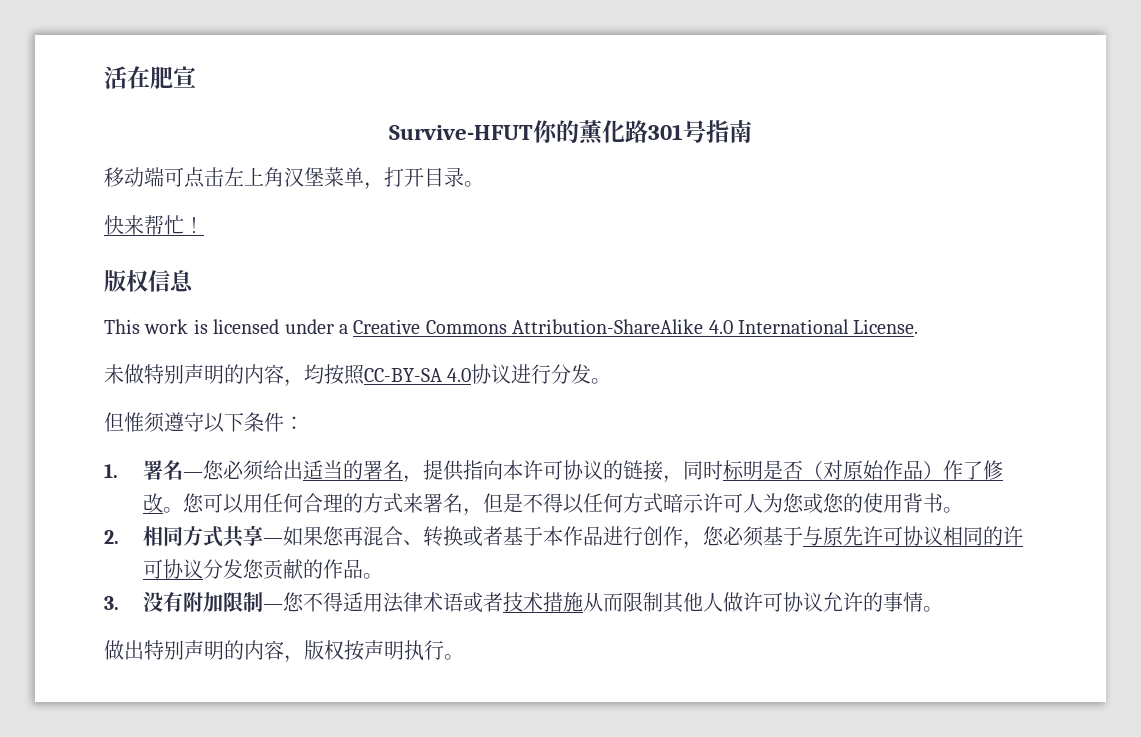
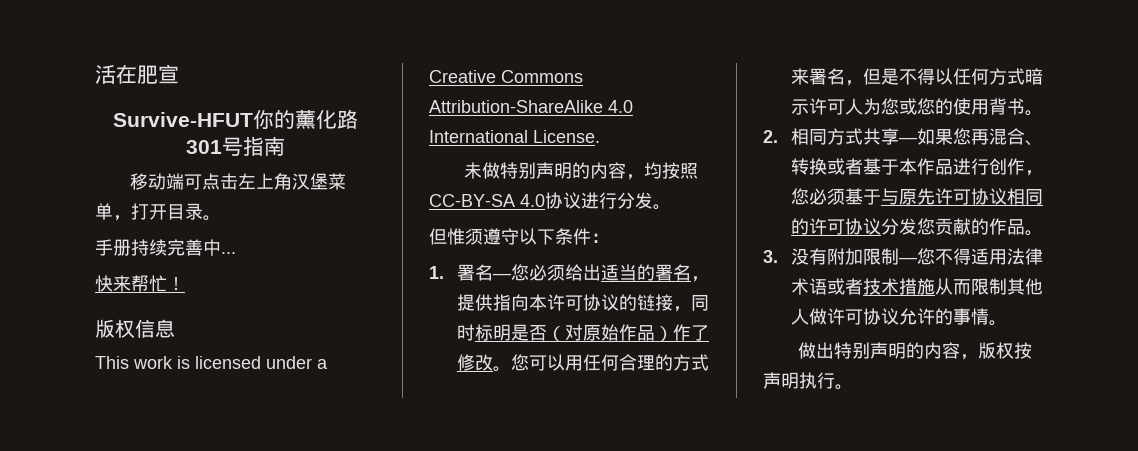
(484, 184) none -> [95,239,236,256] // 手册持续完善中...

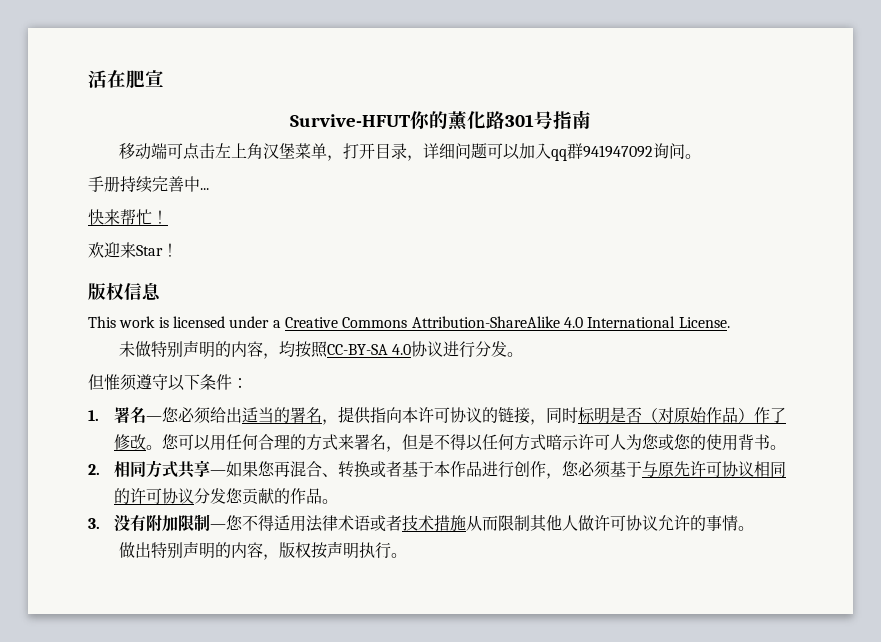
(203, 211) none -> [406,143,685,161] ，详细问题可以加入qq群941947092询问
(185, 284) none -> [88,242,178,258] // 欢迎来Star！

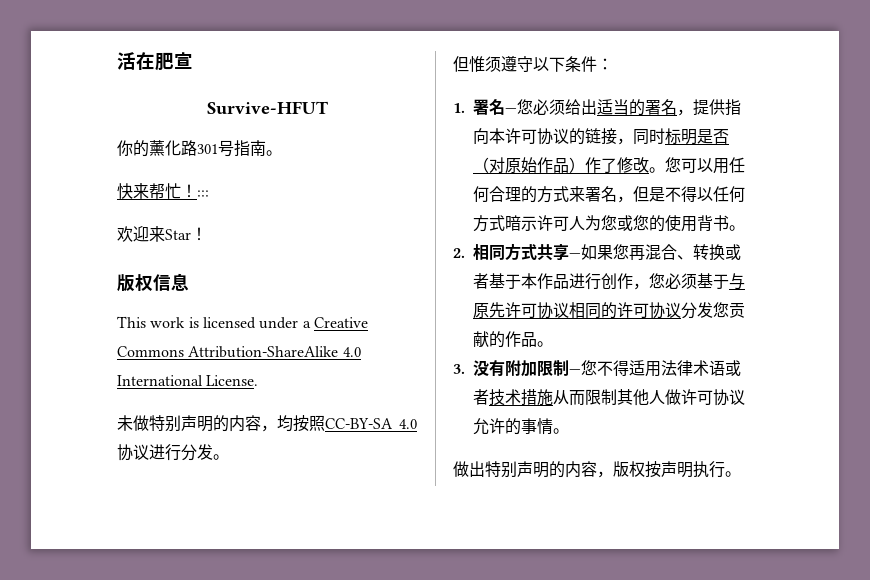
(410, 120) none -> (328, 108) //
[118,143,701,161] [88,176,209,193] // 移动端可点击左上角汉堡菜单，打开目录，详细问题可以加入qq群941947092询问。 // 手册持续完善中... -> [266,150,282,156] 。
(168, 217) none -> [197,190,209,197] :::

